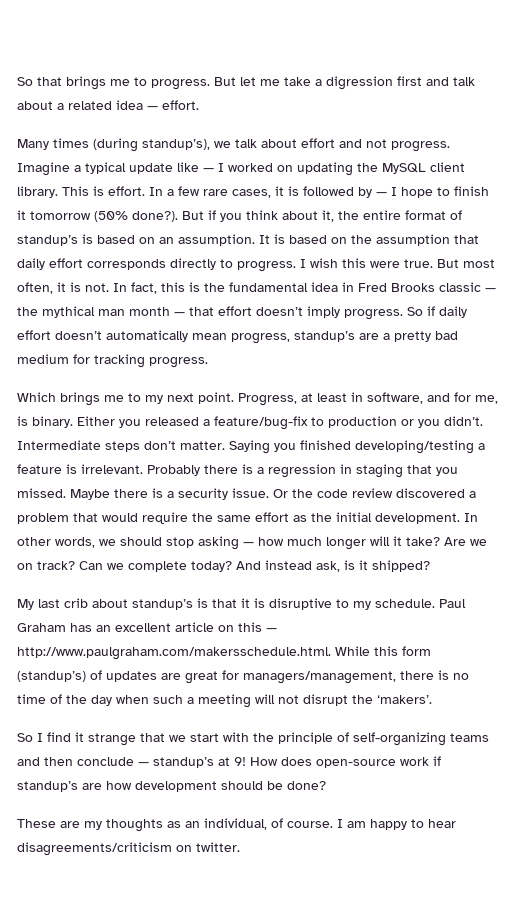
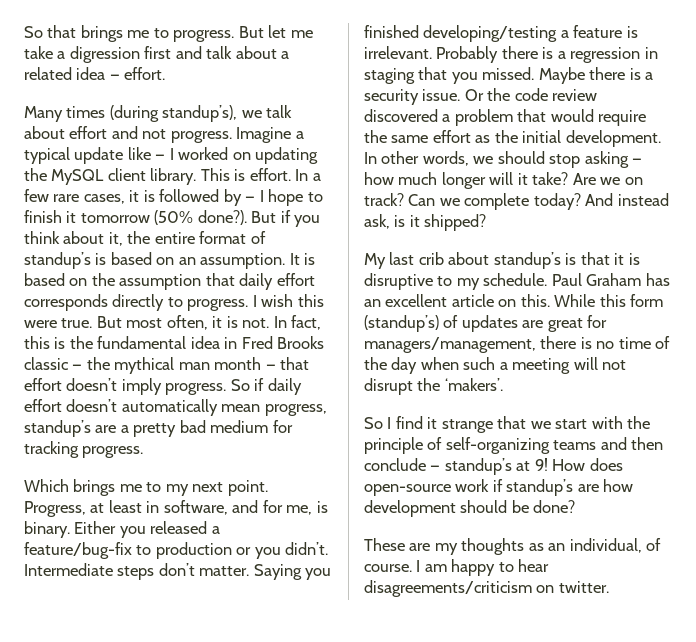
[238,622,277,632] [17,647,331,660] this — http://www.paulgraham.com/makersschedule.html. -> [520,294,550,307] this.

